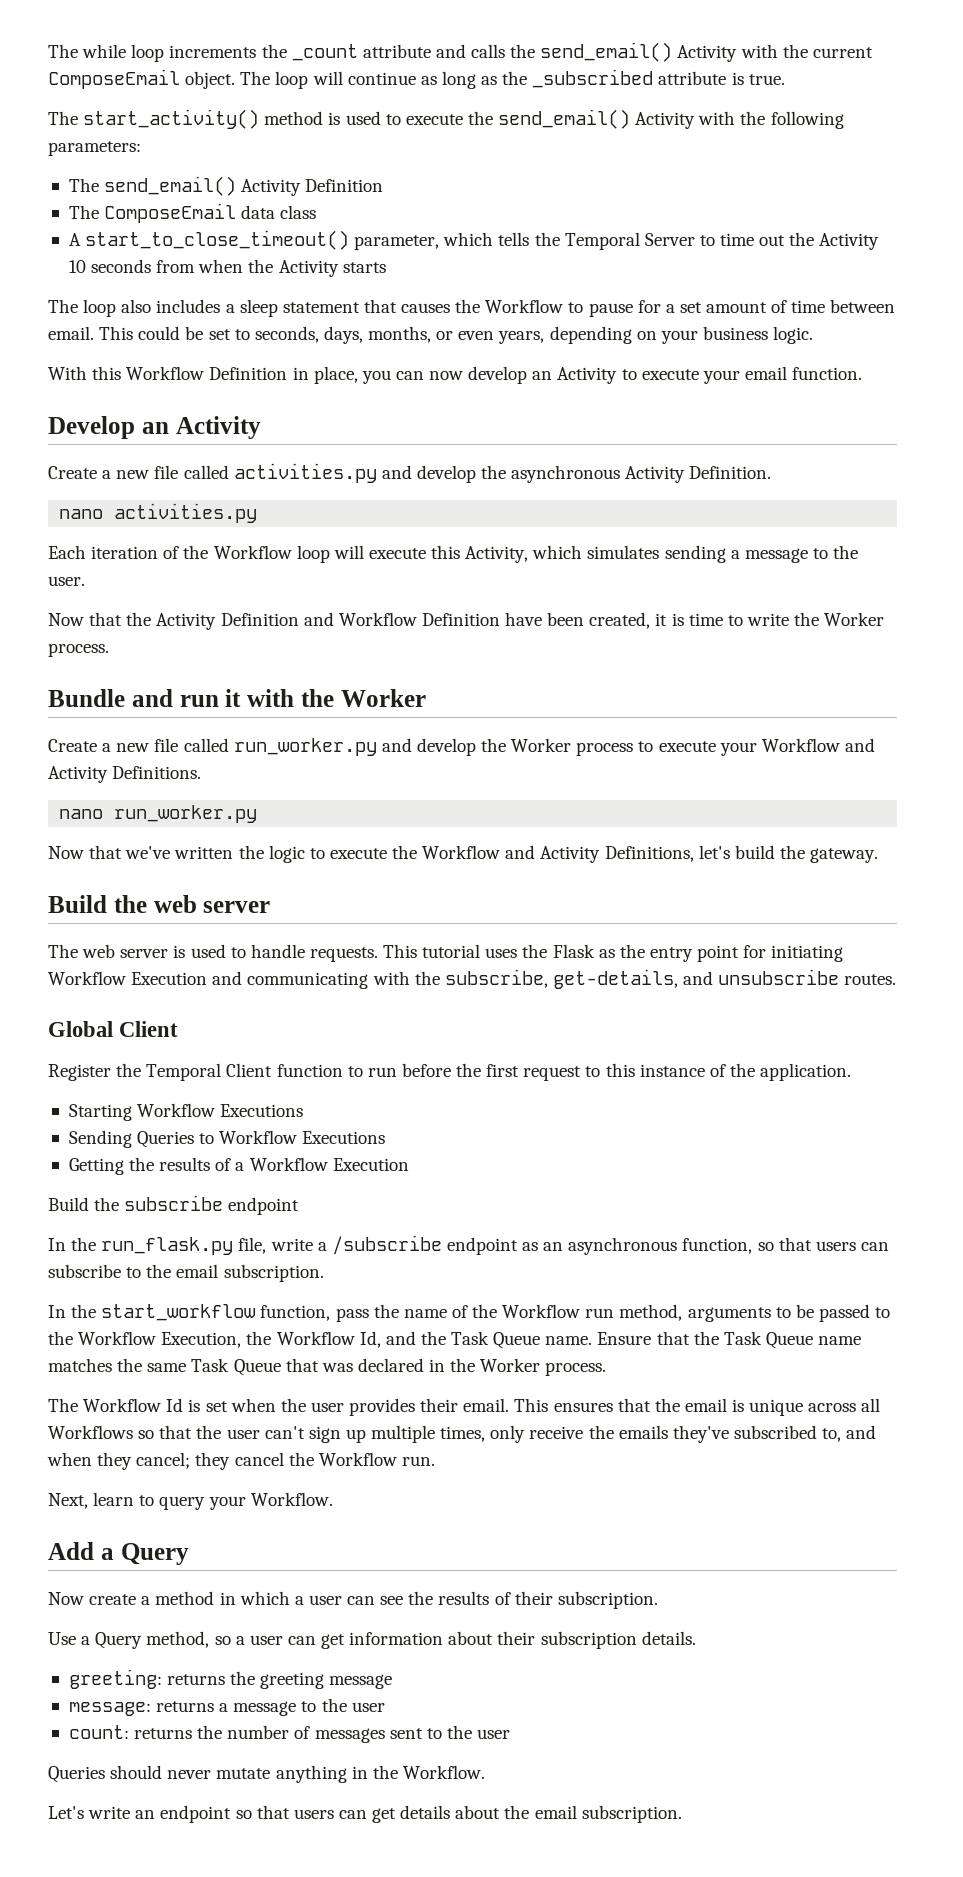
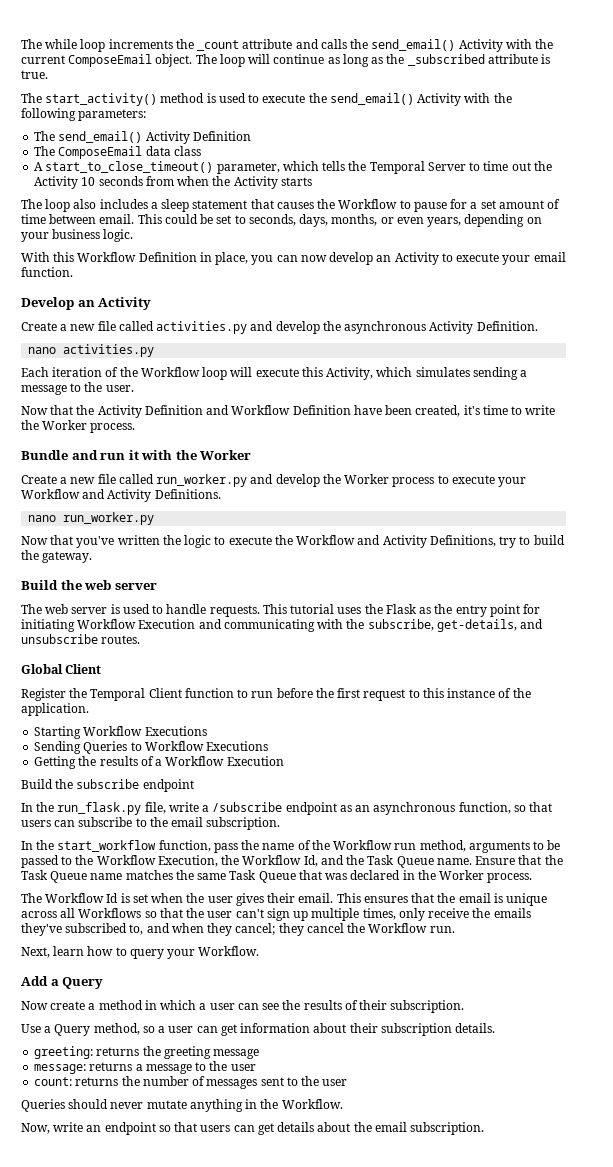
[655,613,684,626] it is -> [463,405,480,415] it's
[125,846,171,859] we've -> [76,536,115,548] you've
[698,845,730,859] let's -> [499,536,531,548] try to
[349,1398,416,1416] provides -> [235,893,264,906] gives
(135, 1499) none -> [87,946,114,956] how
[48,1806,84,1819] Let's -> [21,1123,50,1134] Now,

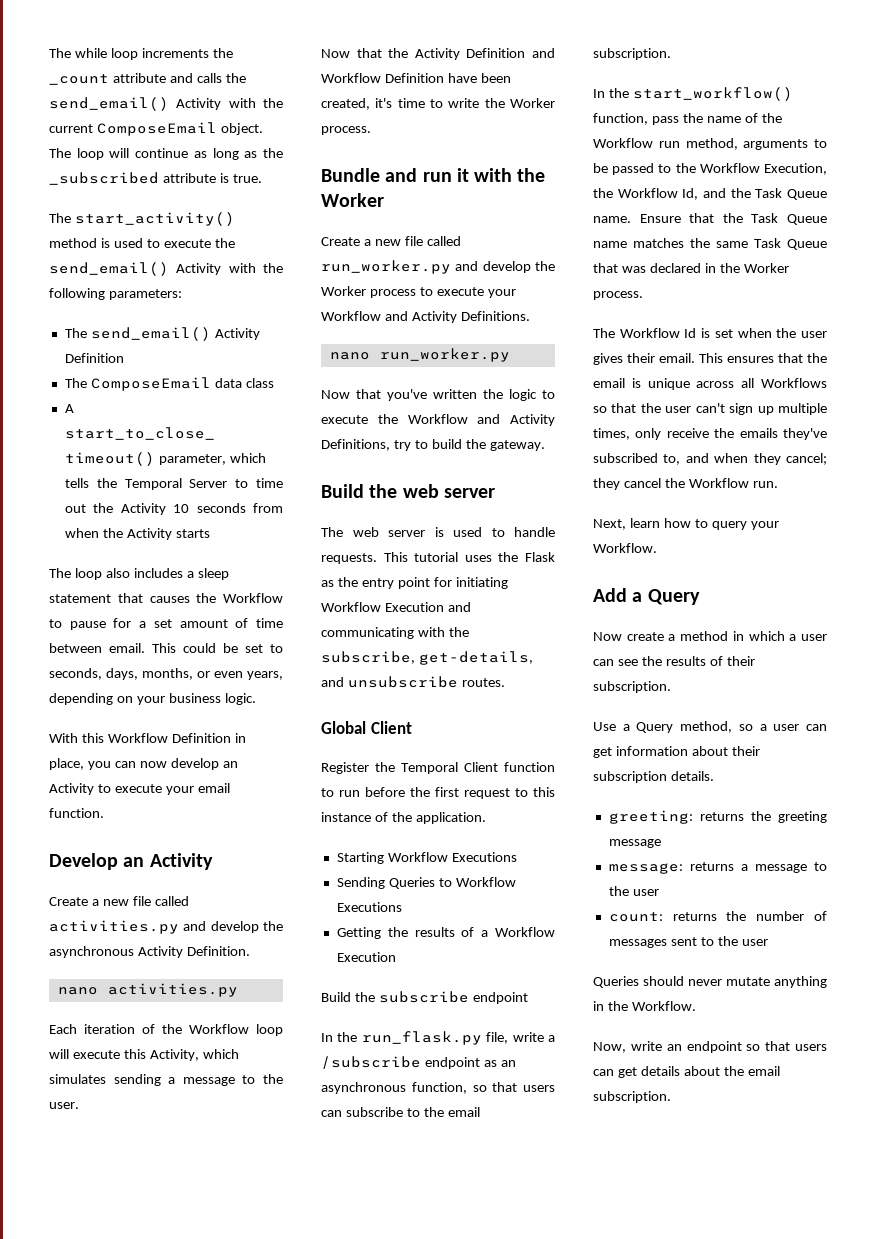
[57,840,157,852] start_workflow -> [632,87,793,101] start_workflow()

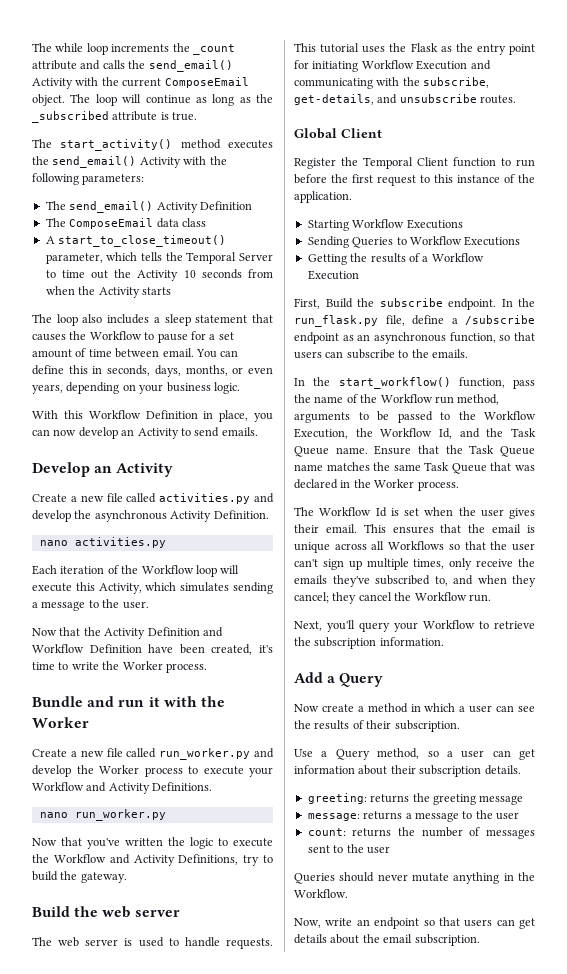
[100,238,211,248] is used to execute -> [228,140,273,149] executes
[152,643,283,653] This could be set to -> [195,349,239,358] [32,365,103,375] You can define this in
[114,783,230,795] [49,808,104,818] execute your email function. -> [194,427,258,437] send emails.
(396, 957) none -> [294,298,320,309] First,
[472,992,528,1004] endpoint // -> [448,298,496,310] endpoint.
[512,1032,544,1042] write -> [412,315,444,325] define
[447,1107,480,1117] [593,48,671,60] email subscription. -> [431,349,468,358] emails.
[629,518,779,530] [593,543,657,553] learn how to query your Workflow. -> [327,620,535,632] [294,637,444,649] you'll query your Workflow to retrieve the subscription information.

